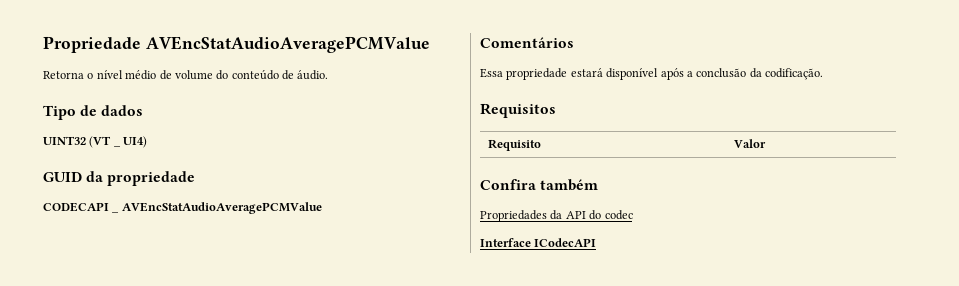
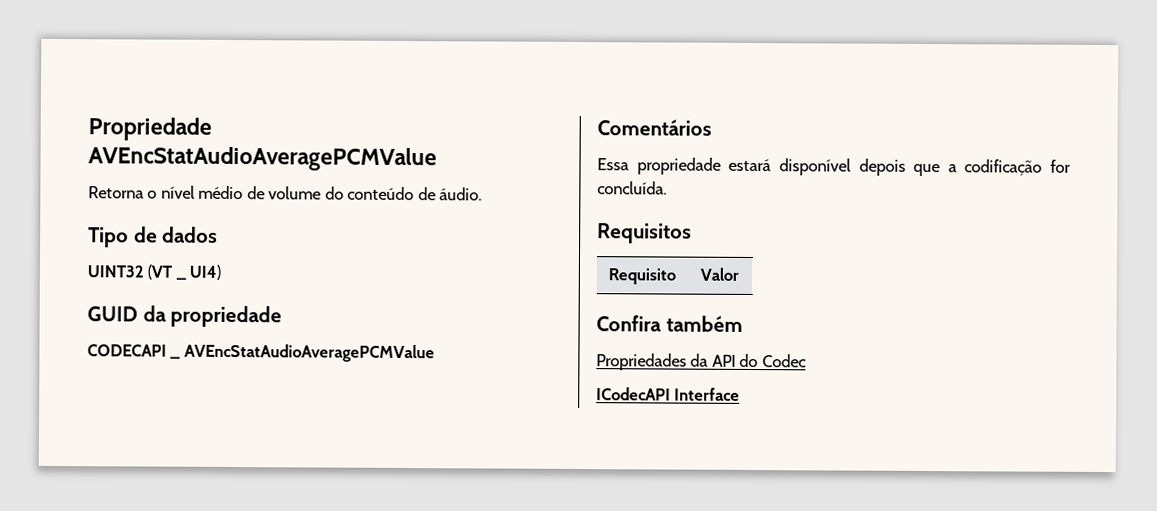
[660,68,823,80] após a conclusão da codificação. -> [858,158,1071,177] [597,181,667,195] depois que a codificação for concluída.
[604,210,633,220] [480,238,597,247] codec // Interface ICodecAPI -> [761,354,807,368] [596,387,741,401] Codec // ICodecAPI Interface

